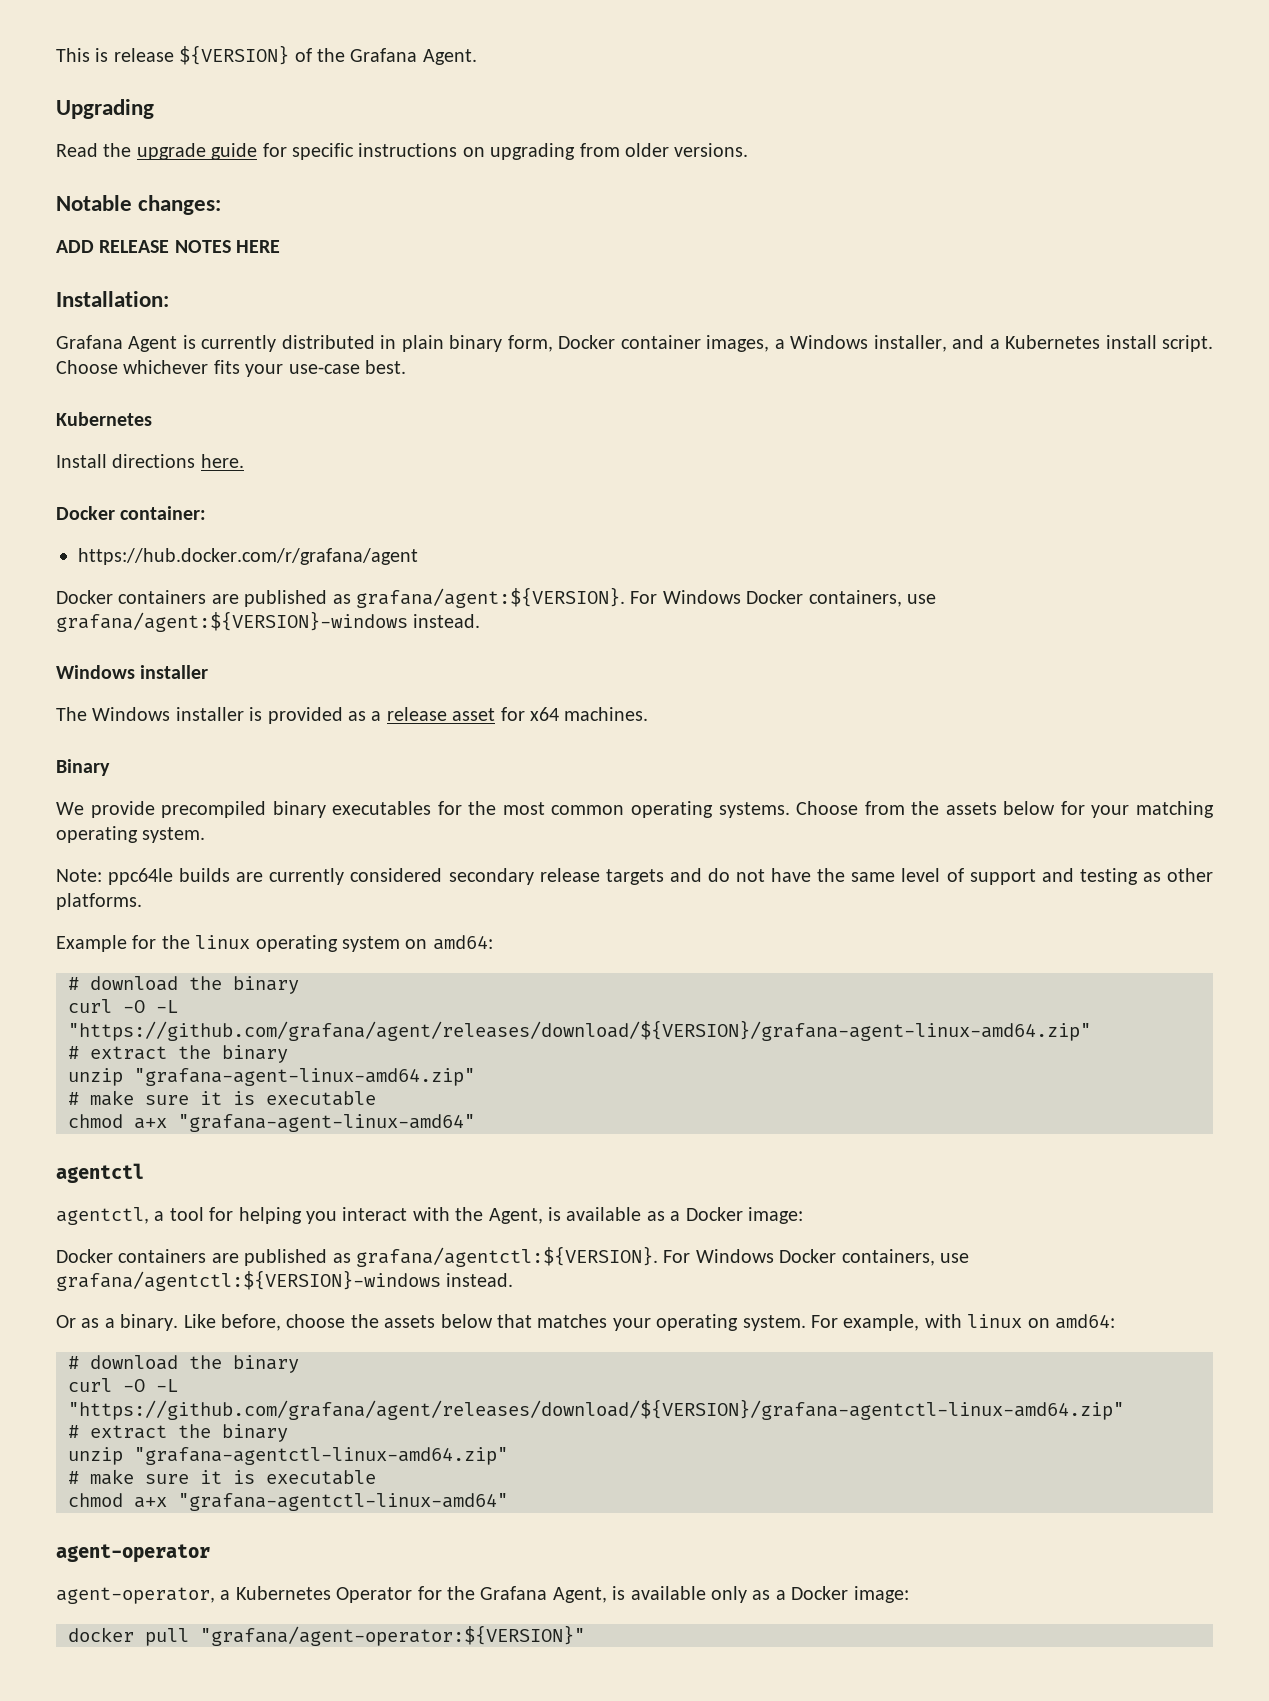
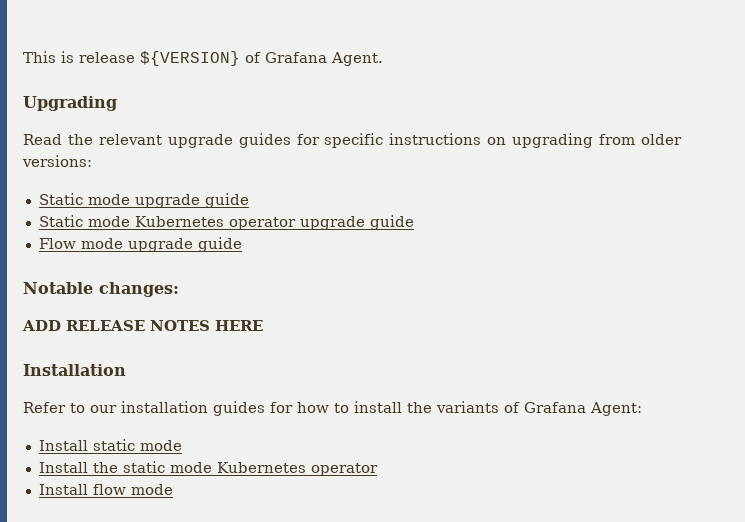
[317,48,345,62] the -> (261, 57) none
[136,143,258,160] upgrade guide -> [98,133,291,148] relevant upgrade guides
[674,143,749,157] versions. -> [22,155,92,167] [38,193,249,208] [38,215,414,230] [38,237,242,252] versions: // Static mode upgrade guide // Static mode Kubernetes operator upgrade guide // Flow mode upgrade guide
[56,291,169,307] [56,335,1213,352] [56,360,406,377] [56,412,152,426] [56,454,244,468] [56,506,207,520] [78,548,418,565] [56,587,936,608] [56,611,481,632] [56,665,209,679] [56,707,649,724] [56,759,110,776] [56,801,1214,818] [56,826,206,843] [56,868,1213,885] [56,893,142,910] [56,935,493,952] [68,976,299,994] [68,999,178,1013] [68,1020,1091,1041] [68,1045,288,1063] [68,1068,475,1086] [68,1090,376,1106] [68,1114,475,1132] [56,1163,144,1183] [56,1207,803,1225] [56,1246,969,1267] [56,1270,514,1291] [56,1314,1115,1331] [68,1355,299,1373] [68,1378,178,1392] [68,1399,1124,1420] [68,1424,288,1442] [68,1447,508,1465] [68,1469,376,1485] [68,1493,508,1511] [56,1544,210,1563] [56,1586,909,1604] [68,1625,585,1646] Installation: // Grafana Agent is currently distributed in plain binary form, Docker container images, a Windows installer, and a Kubernetes install script. Choose whichever fits your use-case best. // Kubernetes // Install directions here. // Docker container: // https://hub.docker.com/r/grafana/agent // Docker containers are published as grafana/agent:${VERSION}. For Windows Docker containers, use grafana/agent:${VERSION}-windows instead. // Windows installer // The Windows installer is provided as a release asset for x64 machines. // Binary // We provide precompiled binary executables for the most common operating systems. Choose from the assets below for your matching operating system. // Note: ppc64le builds are currently considered secondary release targets and do not have the same level of support and testing as other platforms. // Example for the linux operating system on amd64: // # download the binary // curl -O -L "https://github.com/grafana/agent/releases/download/${VERSION}/grafana-agent-linux-amd64.zip" // # extract the binary // unzip "grafana-agent-linux-amd64.zip" // # make sure it is executable // chmod a+x "grafana-agent-linux-amd64" // agentctl // agentctl, a tool for helping you interact with the Agent, is available as a Docker image: // Docker containers are published as grafana/agentctl:${VERSION}. For Windows Docker containers, use grafana/agentctl:${VERSION}-windows instead. // Or as a binary. Like before, choose the assets below that matches your operating system. For example, with linux on amd64: // # download the binary // curl -O -L "https://github.com/grafana/agent/releases/download/${VERSION}/grafana-agentctl-linux-amd64.zip" // # extract the binary // unzip "grafana-agentctl-linux-amd64.zip" // # make sure it is executable // chmod a+x "grafana-agentctl-linux-amd64" // agent-operator // agent-operator, a Kubernetes Operator for the Grafana Agent, is available only as a Docker image: // docker pull "grafana/agent-operator:${VERSION}" -> [23,364,126,376] [23,401,642,416] [38,439,182,451] [38,461,378,476] [38,484,173,495] Installation // Refer to our installation guides for how to install the variants of Grafana Agent: // Install static mode // Install the static mode Kubernetes operator // Install flow mode

